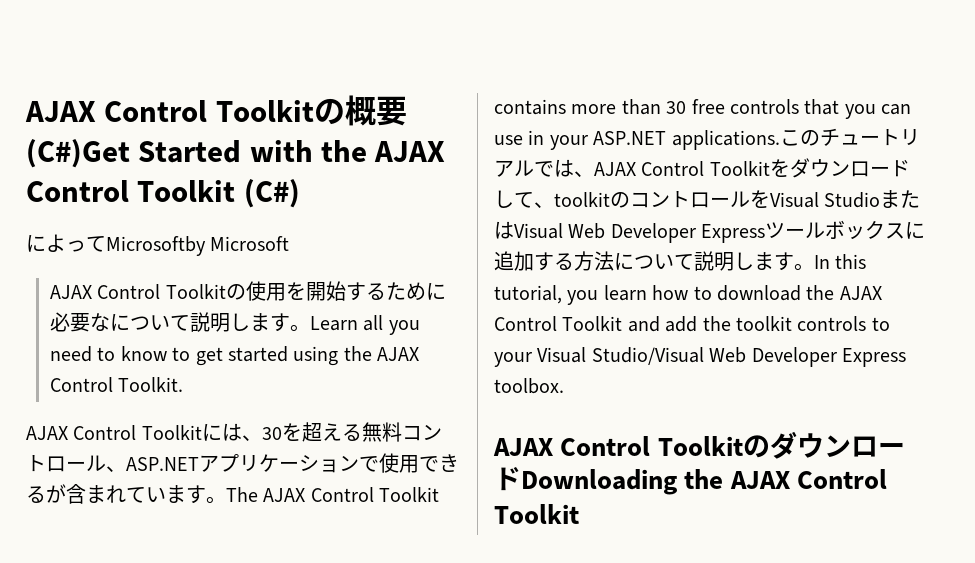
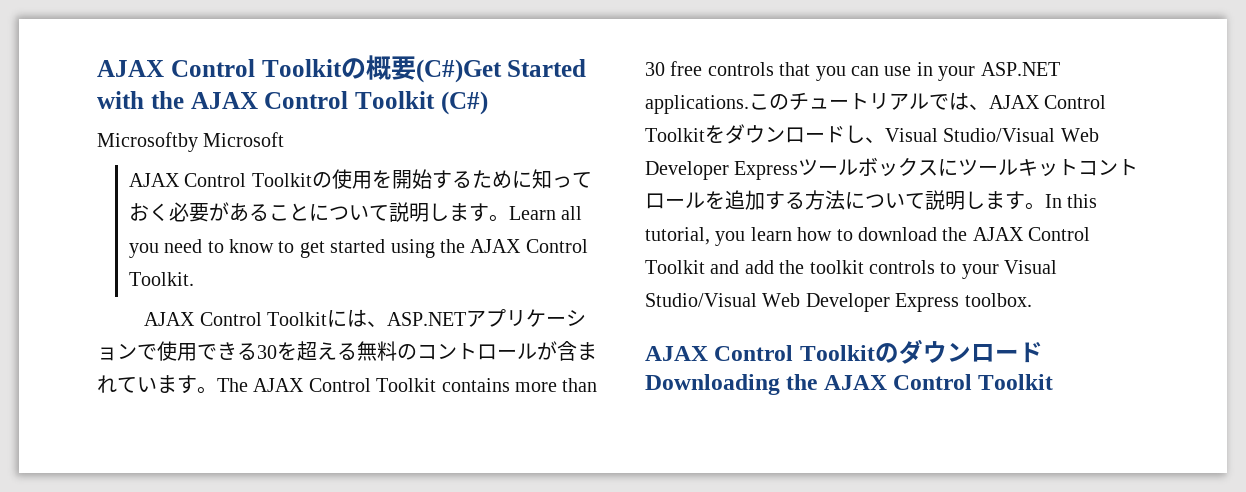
[26,234,106,252] によって -> (488, 103) none
[50,312,111,332] 必要な -> [531,169,592,189] [128,202,309,222] 知っておく必要があること
[261,422,442,442] [26,455,126,472] 30を超える無料コントロール、 -> (388, 324) none
(46, 494) none -> [257,341,537,361] 30を超える無料のコントロール
[514,190,921,208] [494,221,563,239] て、toolkitのコントロールをVisual StudioまたはVisual -> [865,128,1056,143] 、Visual Studio/Visual
(926, 230) none -> [958,159,1139,177] [645,191,725,209] ツールキットコントロールを

